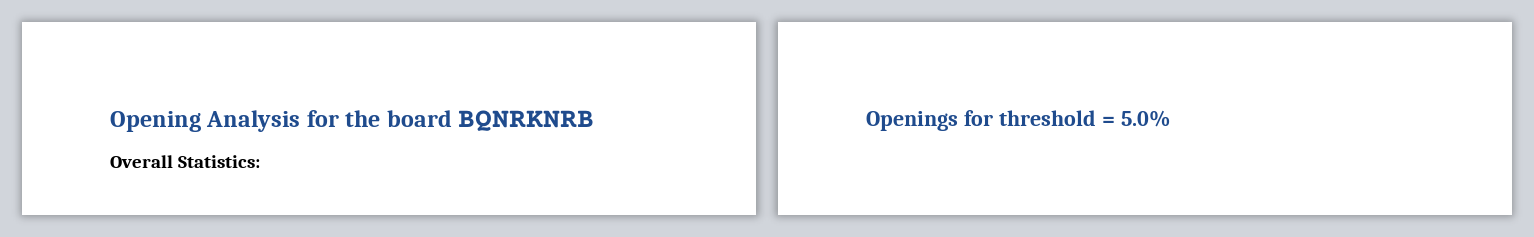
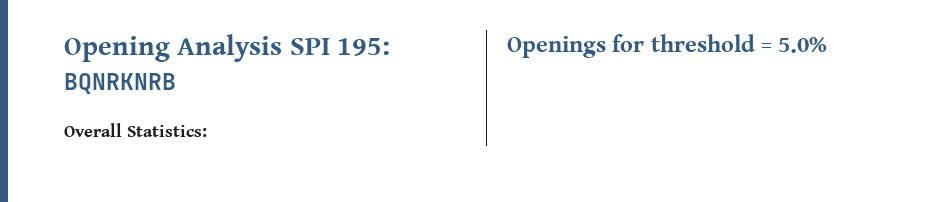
[306,110,452,127] for the board -> [289,38,391,56] SPI 195:

